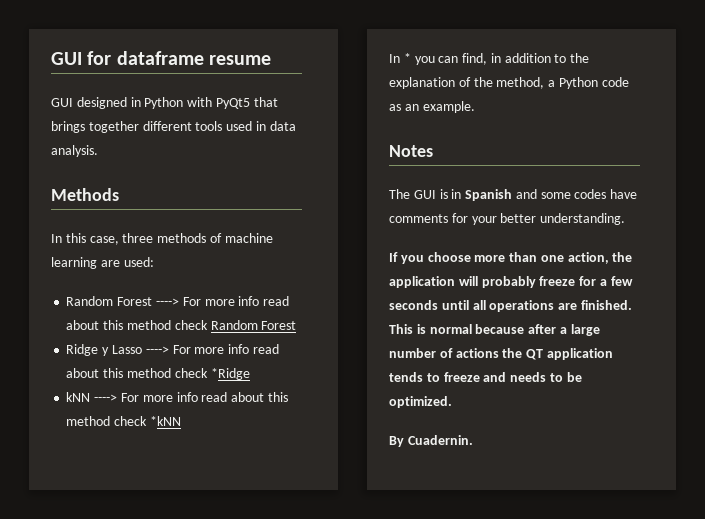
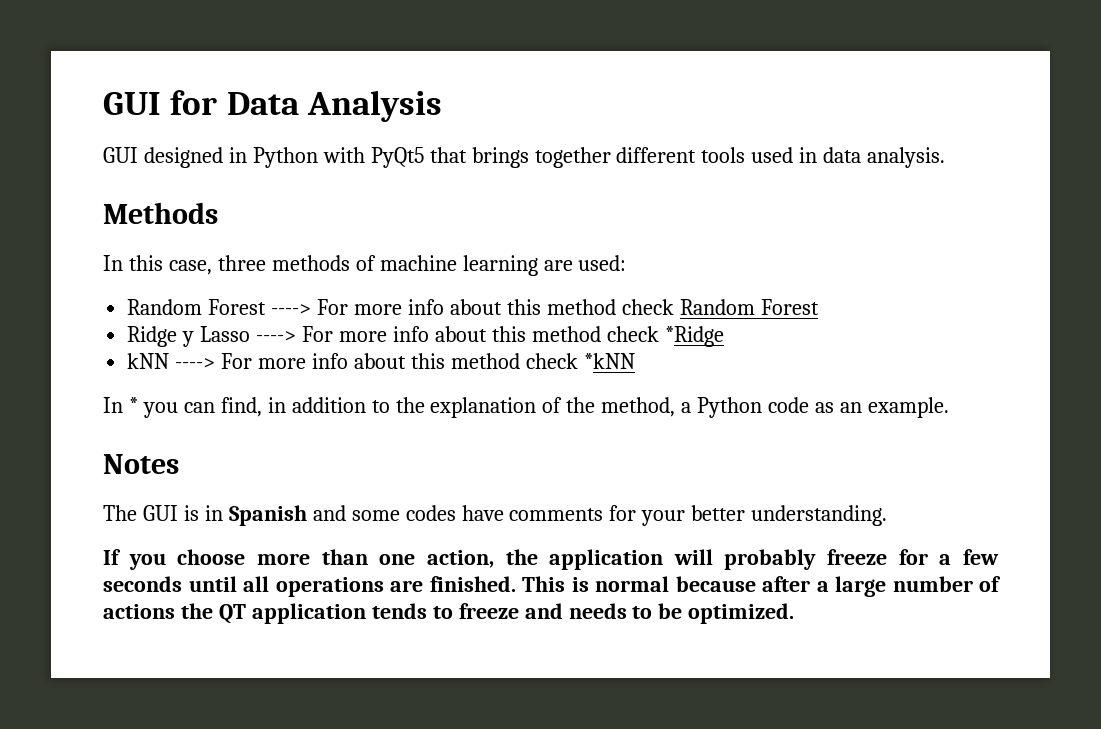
[116,51,271,65] dataframe resume -> [226,90,442,122] Data Analysis
[263,296,290,306] read -> (444, 307) none
[252,344,279,354] read -> (429, 334) none
[201,392,228,402] read -> (348, 361) none
[389,435,473,447] // By Cuadernin. -> (795, 613) none

